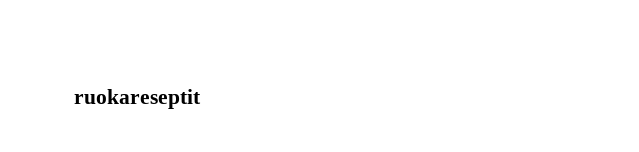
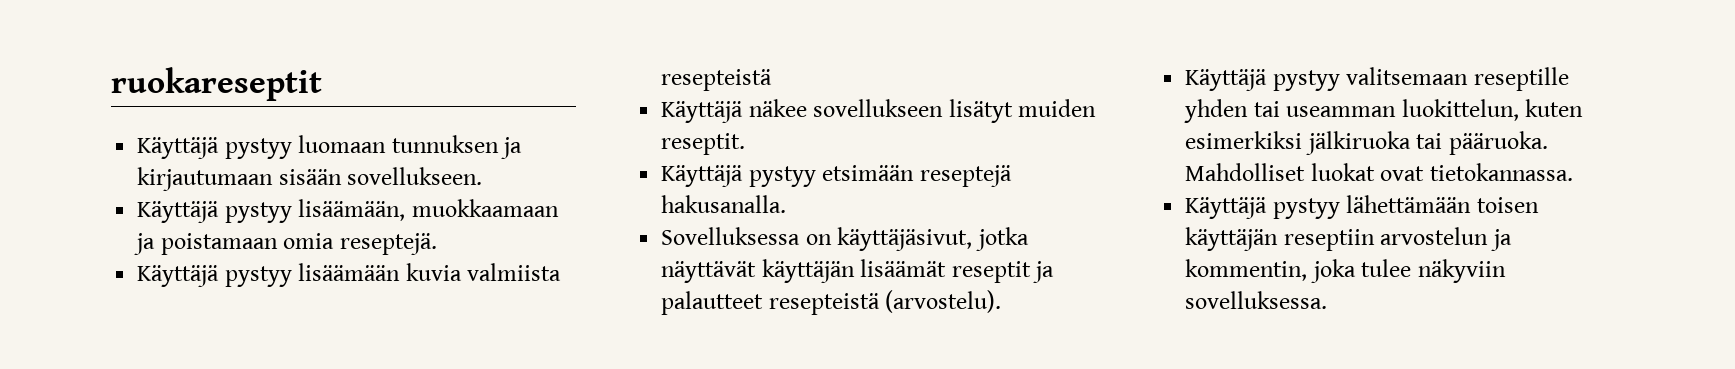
(201, 99) none -> [137,135,523,159] [137,167,483,191] [137,199,559,223] [134,233,437,255] [137,263,562,287] [661,69,773,91] [661,99,1097,123] [661,133,746,155] [661,165,1012,187] [661,195,787,213] [661,227,1029,251] [661,259,1055,283] [661,290,1002,315] [1185,67,1569,91] [1184,99,1584,123] [1185,131,1548,155] [1185,163,1573,181] [1185,195,1539,219] [1185,227,1512,251] [1185,259,1506,283] [1185,291,1328,309] // Käyttäjä pystyy luomaan tunnuksen ja kirjautumaan sisään sovellukseen. // Käyttäjä pystyy lisäämään, muokkaamaan ja poistamaan omia reseptejä. // Käyttäjä pystyy lisäämään kuvia valmiista resepteistä // Käyttäjä näkee sovellukseen lisätyt muiden reseptit. // Käyttäjä pystyy etsimään reseptejä hakusanalla. // Sovelluksessa on käyttäjäsivut, jotka näyttävät käyttäjän lisäämät reseptit ja palautteet resepteistä (arvostelu). // Käyttäjä pystyy valitsemaan reseptille yhden tai useamman luokittelun, kuten esimerkiksi jälkiruoka tai pääruoka. Mahdolliset luokat ovat tietokannassa. // Käyttäjä pystyy lähettämään toisen käyttäjän reseptiin arvostelun ja kommentin, joka tulee näkyviin sovelluksessa.

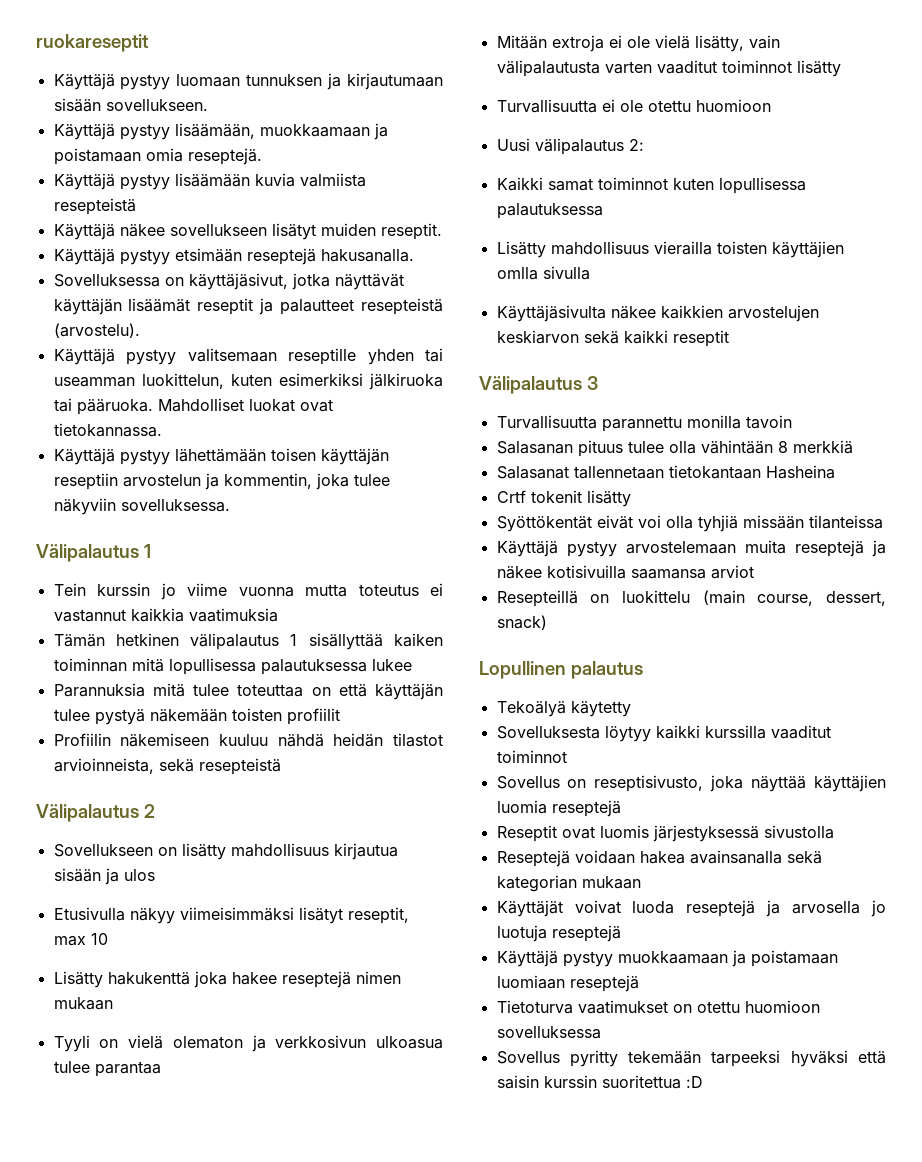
(1328, 300) none -> [36,544,151,562] [53,583,443,600] [53,608,278,622] [53,633,443,650] [53,658,412,675] [53,683,443,700] [53,708,340,725] [53,733,443,747] [53,758,281,775] [36,804,155,822] [53,843,398,860] [53,868,155,885] [53,907,409,924] [53,933,108,946] [53,971,401,988] [53,997,113,1010] [53,1035,443,1052] [53,1061,161,1077] [496,35,780,52] [496,60,841,77] [496,99,771,113] [496,138,644,155] [496,177,806,194] [496,203,603,219] [496,241,844,258] [496,266,590,280] [496,305,819,322] [496,330,729,347] [479,376,598,394] [496,415,792,432] [496,440,853,457] [496,465,835,479] [496,490,631,507] [496,515,883,532] [496,540,886,557] [496,565,754,579] [496,590,886,607] [496,615,547,630] [479,661,643,679] [496,701,631,717] [496,725,831,742] [496,750,567,763] [496,775,886,792] [496,800,621,817] [496,825,834,842] [496,850,822,867] [496,875,641,892] [496,900,886,917] [496,925,621,942] [496,950,838,967] [496,975,639,992] [496,1000,820,1014] [496,1026,601,1039] [496,1050,886,1067] [496,1075,703,1089] // Välipalautus 1 // Tein kurssin jo viime vuonna mutta toteutus ei vastannut kaikkia vaatimuksia // Tämän hetkinen välipalautus 1 sisällyttää kaiken toiminnan mitä lopullisessa palautuksessa lukee // Parannuksia mitä tulee toteuttaa on että käyttäjän tulee pystyä näkemään toisten profiilit // Profiilin näkemiseen kuuluu nähdä heidän tilastot arvioinneista, sekä resepteistä // Välipalautus 2 // Sovellukseen on lisätty mahdollisuus kirjautua sisään ja ulos // Etusivulla näkyy viimeisimmäksi lisätyt reseptit, max 10 // Lisätty hakukenttä joka hakee reseptejä nimen mukaan // Tyyli on vielä olematon ja verkkosivun ulkoasua tulee parantaa // Mitään extroja ei ole vielä lisätty, vain välipalautusta varten vaaditut toiminnot lisätty // Turvallisuutta ei ole otettu huomioon // Uusi välipalautus 2: // Kaikki samat toiminnot kuten lopullisessa palautuksessa // Lisätty mahdollisuus vierailla toisten käyttäjien omlla sivulla // Käyttäjäsivulta näkee kaikkien arvostelujen keskiarvon sekä kaikki reseptit // Välipalautus 3 // Turvallisuutta parannettu monilla tavoin // Salasanan pituus tulee olla vähintään 8 merkkiä // Salasanat tallennetaan tietokantaan Hasheina // Crtf tokenit lisätty // Syöttökentät eivät voi olla tyhjiä missään tilanteissa // Käyttäjä pystyy arvostelemaan muita reseptejä ja näkee kotisivuilla saamansa arviot // Resepteillä on luokittelu (main course, dessert, snack) // Lopullinen palautus // Tekoälyä käytetty // Sovelluksesta löytyy kaikki kurssilla vaaditut toiminnot // Sovellus on reseptisivusto, joka näyttää käyttäjien luomia reseptejä // Reseptit ovat luomis järjestyksessä sivustolla // Reseptejä voidaan hakea avainsanalla sekä kategorian mukaan // Käyttäjät voivat luoda reseptejä ja arvosella jo luotuja reseptejä // Käyttäjä pystyy muokkaamaan ja poistamaan luomiaan reseptejä // Tietoturva vaatimukset on otettu huomioon sovelluksessa // Sovellus pyritty tekemään tarpeeksi hyväksi että saisin kurssin suoritettua :D

